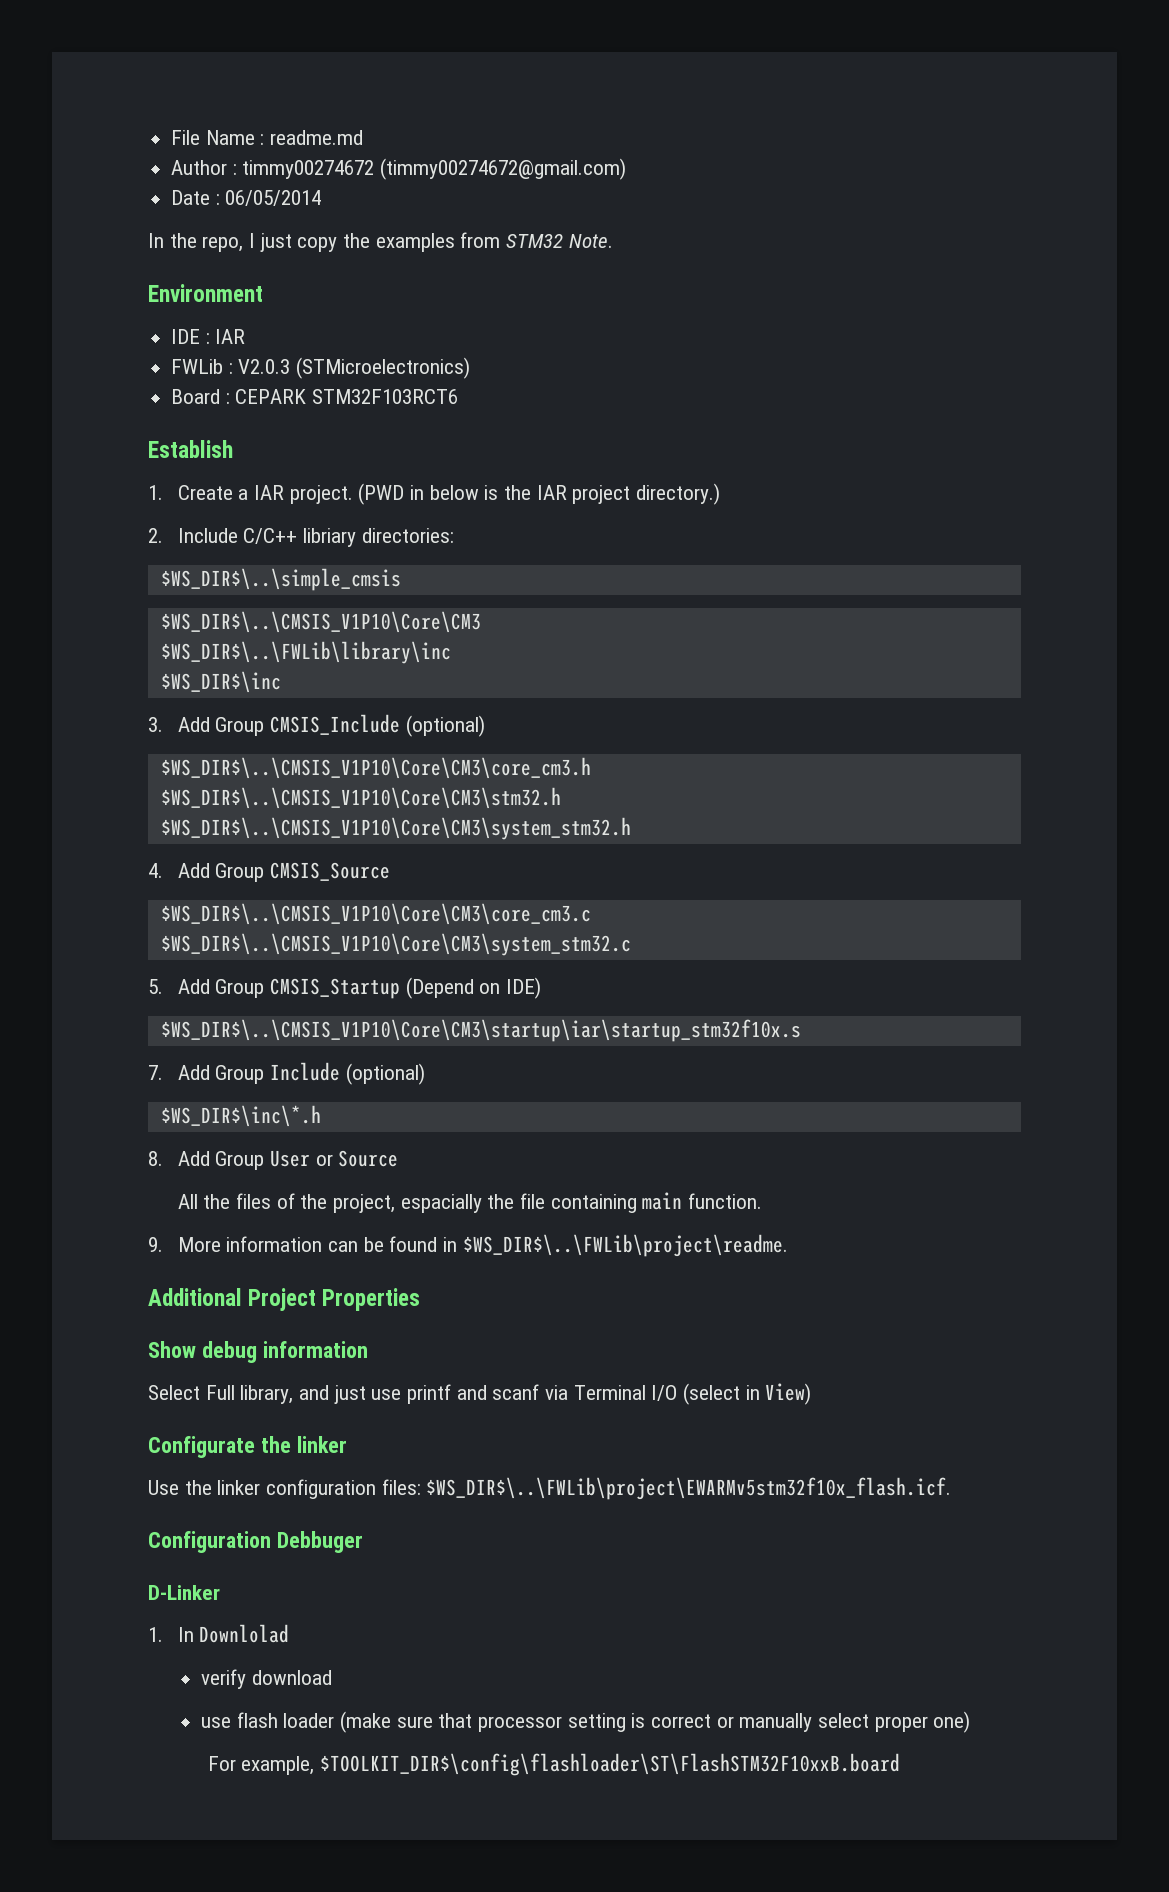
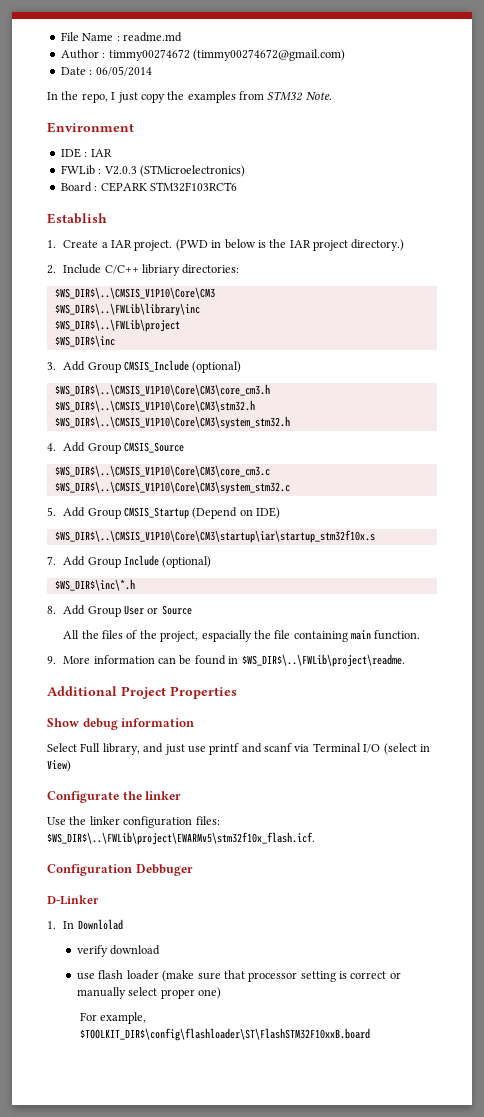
[160,568,401,591] // $WS_DIR$\..\simple_cmsis -> (240, 269) none
(451, 652) none -> [54,319,180,332] // $WS_DIR$\..\FWLib\project
[426,1477,952,1500] $WS_DIR$\..\FWLib\project\EWARMv5stm32f10x_flash.icf. -> [47,832,315,845] $WS_DIR$\..\FWLib\project\EWARMv5\stm32f10x_flash.icf.

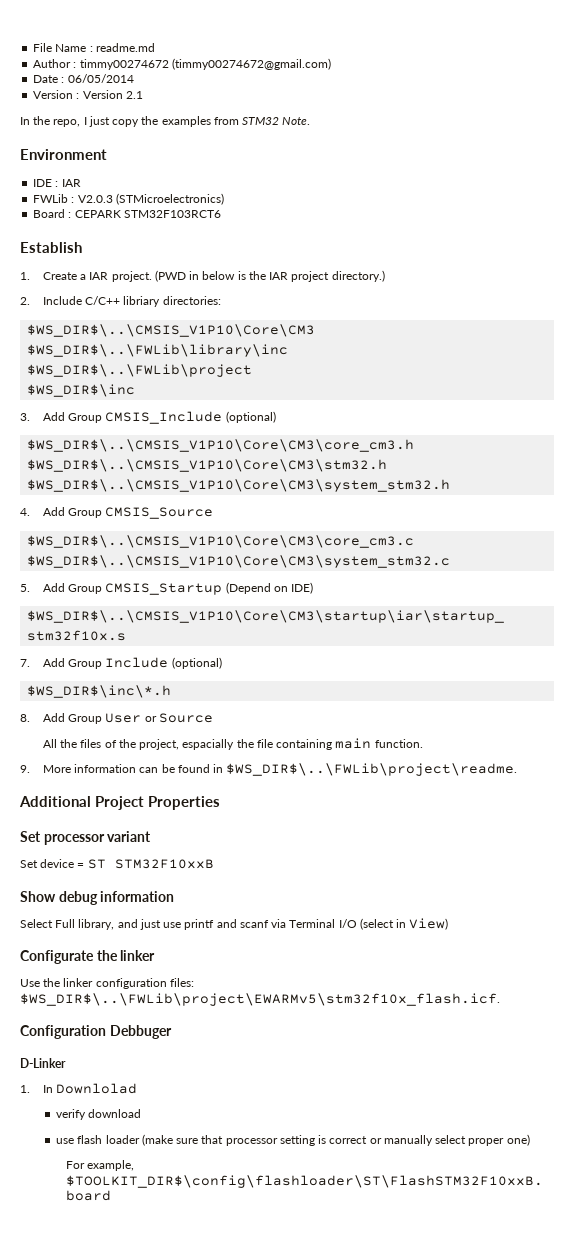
(152, 71) none -> [33,90,143,99] // Version : Version 2.1
(237, 692) none -> [20,831,152,845] [20,859,214,869] // Set processor variant // Set device = ST STM32F10xxB

